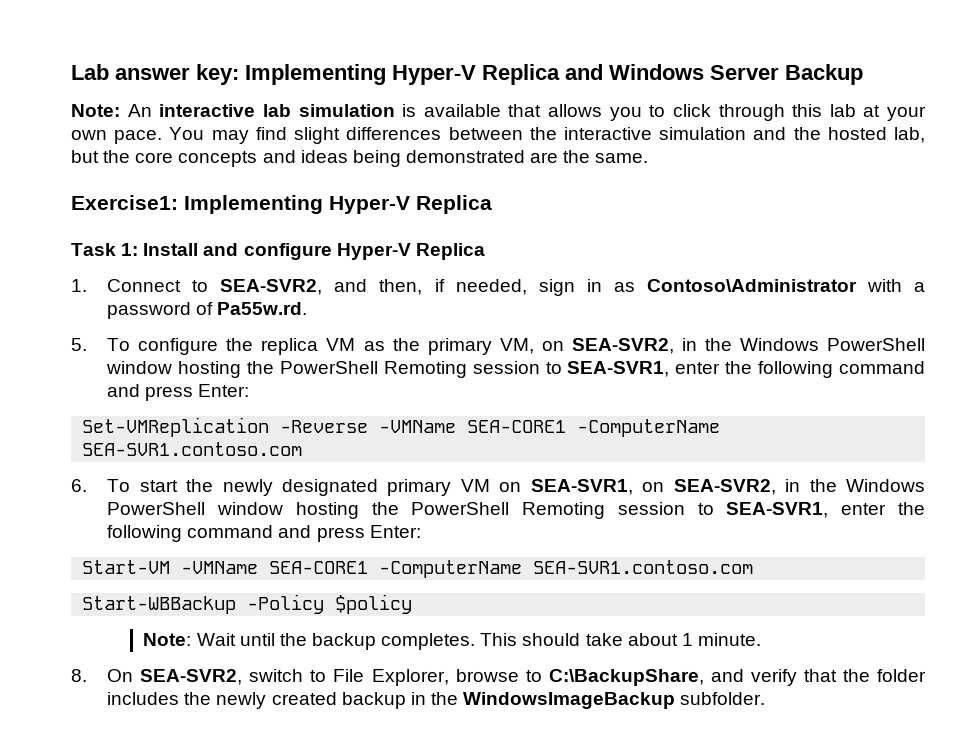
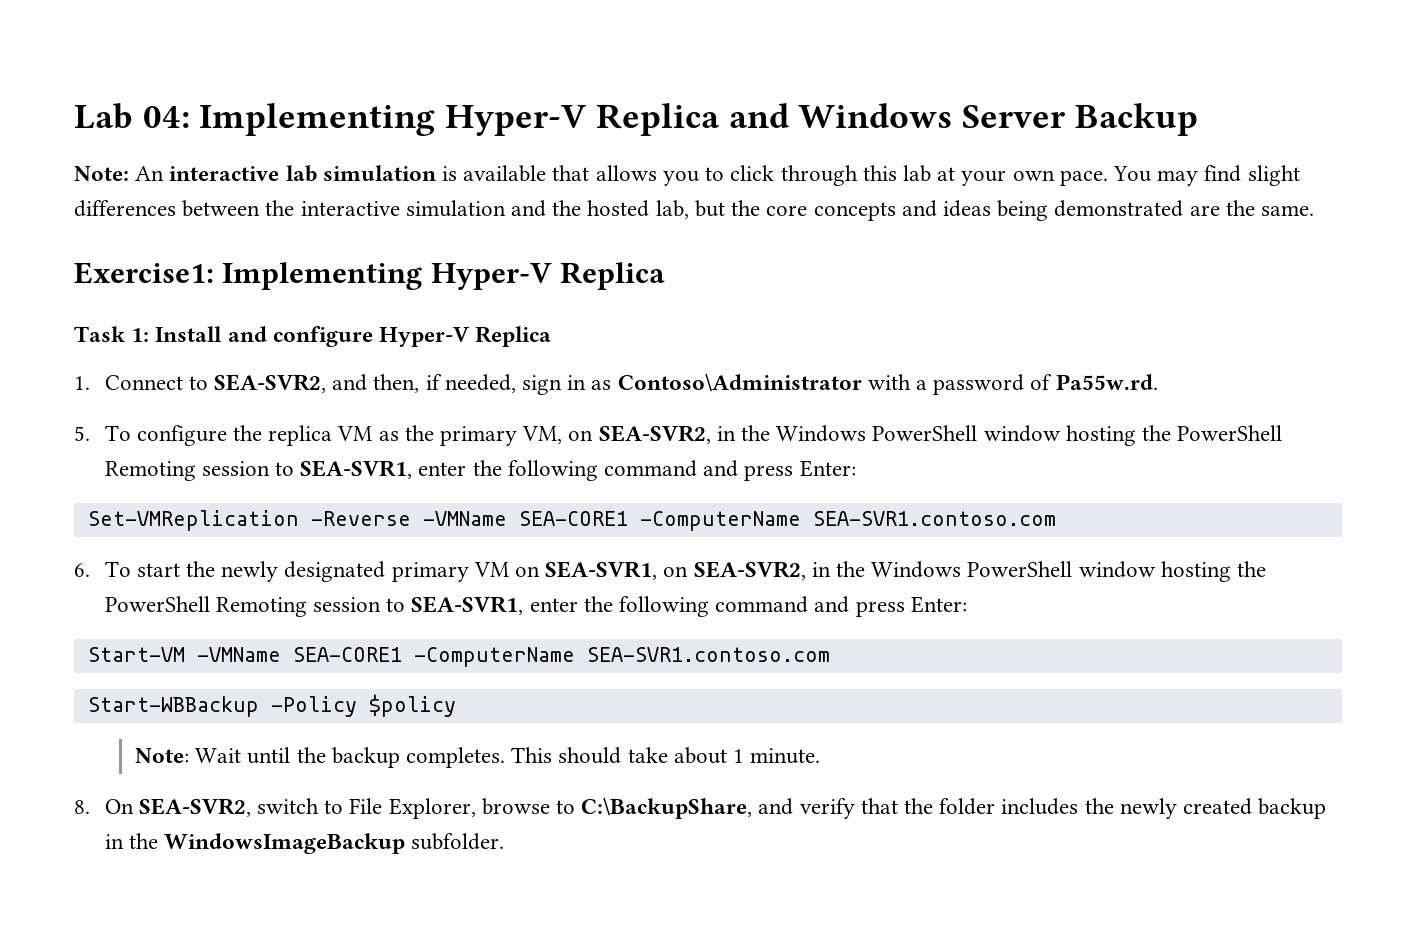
[115,64,239,85] answer key: -> [142,106,190,128] 04:

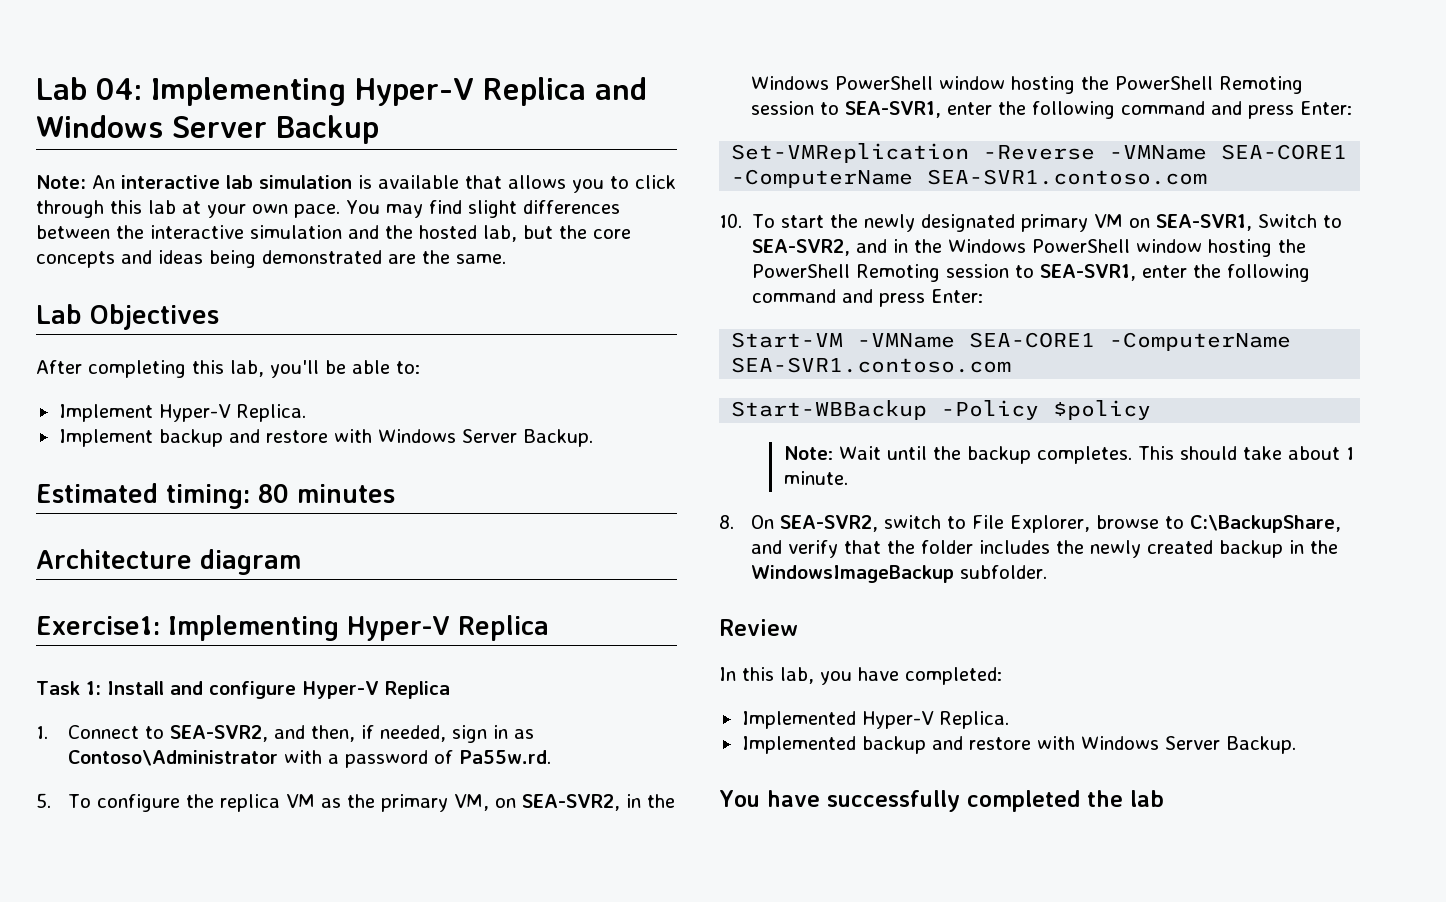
(1314, 210) none -> [36,304,219,330] [36,360,420,378] [58,404,306,422] [58,429,593,447] [36,483,395,509] [36,549,301,575] // Lab Objectives // After completing this lab, you'll be able to: // Implement Hyper-V Replica. // Implement backup and restore with Windows Server Backup. // Estimated timing: 80 minutes // Architecture diagram
[74,563,90,577] 6. -> [719,213,742,228] 10.
[663,561,806,580] on SEA-SVR2, -> [1258,214,1343,228] [752,239,888,256] Switch to SEA-SVR2, and
(505, 841) none -> [719,619,798,636] [719,667,1002,685] [741,711,1009,729] [741,736,1296,754] [719,790,1164,812] // Review // In this lab, you have completed: // Implemented Hyper-V Replica. // Implemented backup and restore with Windows Server Backup. // You have successfully completed the lab

